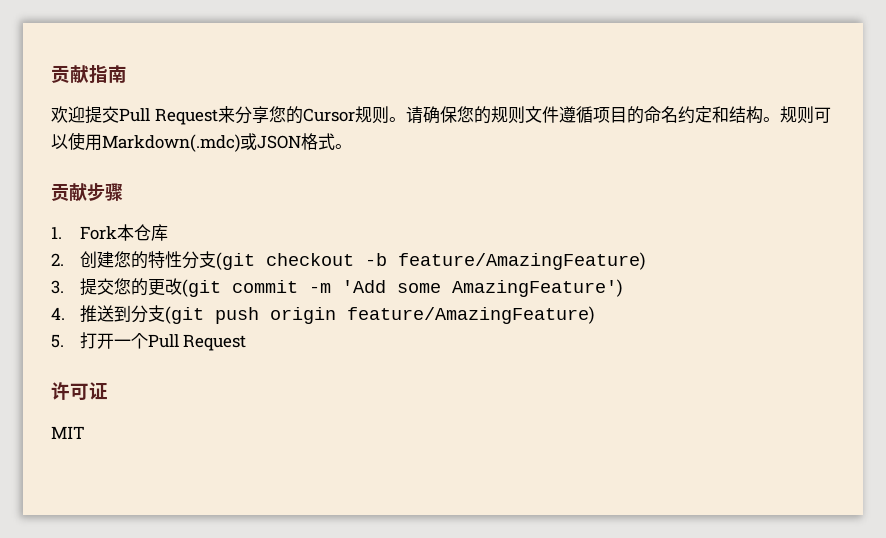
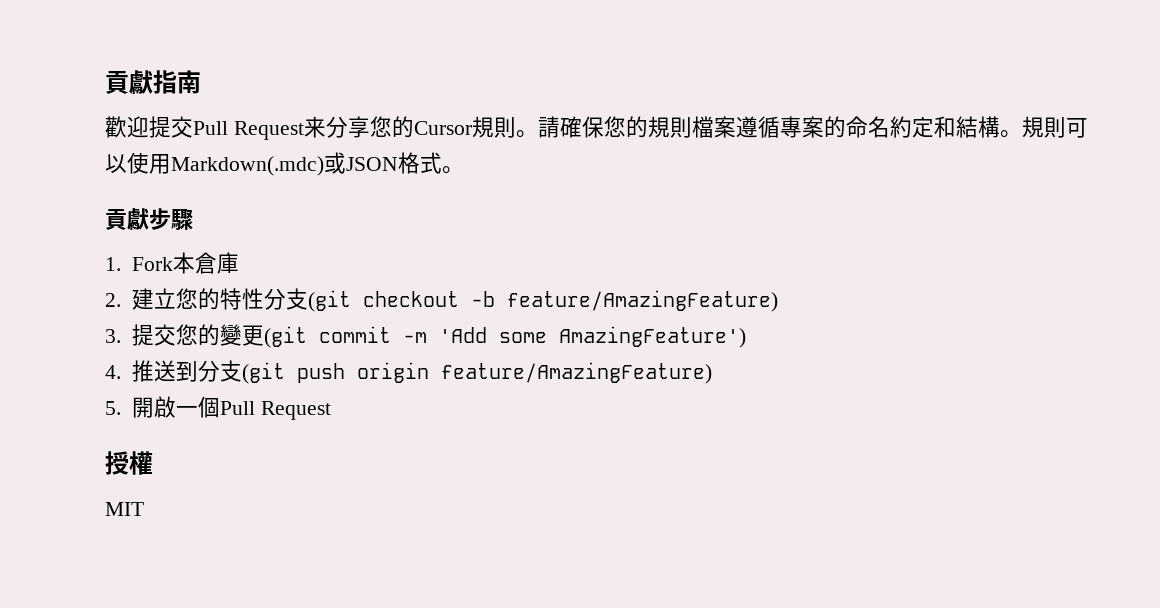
[51,65,89,83] 贡献 -> [105,70,153,94] 貢獻
[51,106,68,123] 欢 -> [105,116,127,138] 歡
[354,106,814,124] 规则。请确保您的规则文件遵循项目的命名约定和结构。规则 -> [471,116,1066,138] 規則。請確保您的規則檔案遵循專案的命名約定和結構。規則
[51,183,123,201] 贡献步骤 -> [105,208,193,230] 貢獻步驟
[133,224,168,241] 仓库 -> [194,252,239,274] 倉庫
[79,251,114,269] 创建 -> [131,288,176,310] 建立
[147,278,182,296] 更改 -> [219,324,264,346] 變更
[79,332,148,349] 打开一个 -> [131,396,220,418] 開啟一個
[51,382,108,400] 许可证 -> [105,451,153,475] 授權

